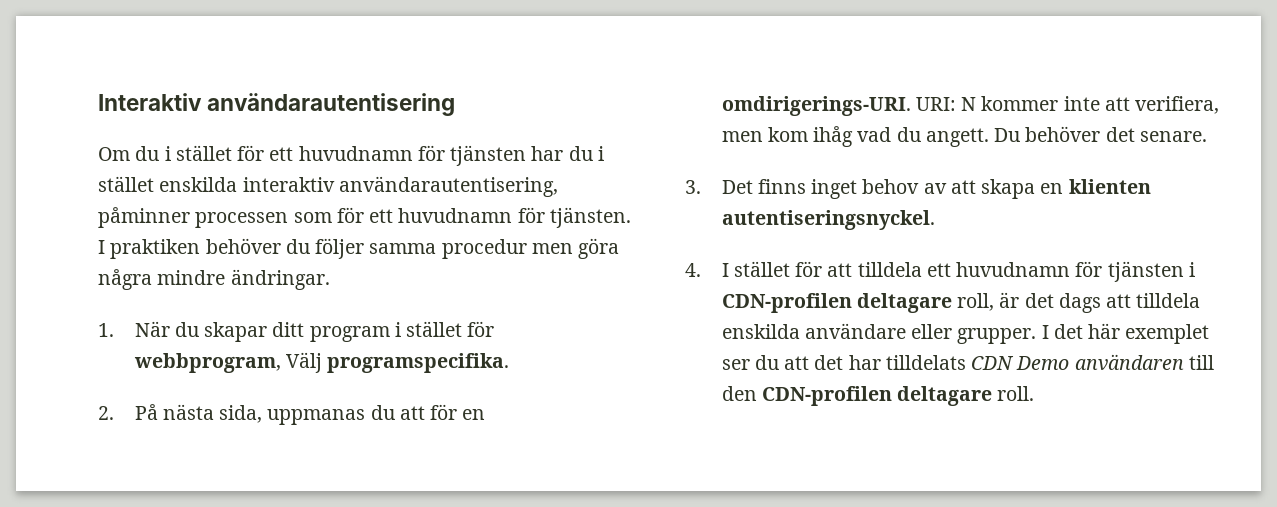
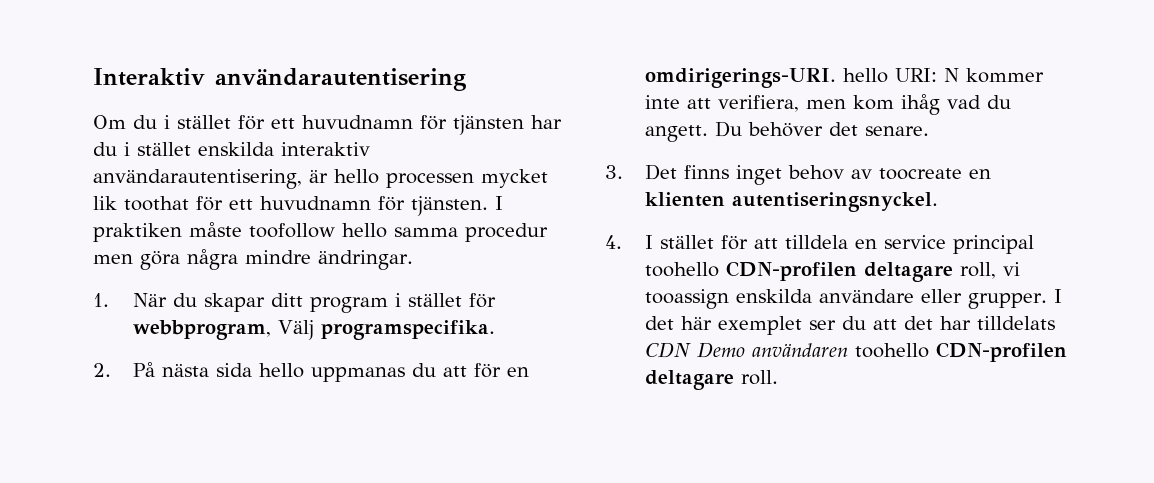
[98,207,332,228] påminner processen som -> [309,169,548,188] [93,196,189,211] är hello processen mycket lik toothat
[205,238,365,259] behöver du följer -> [189,222,387,238] måste toofollow hello
[219,405,263,423] sida, -> [216,363,305,378] sida hello
(911, 106) none -> [843,68,889,83] hello
[950,179,1036,199] att skapa -> [879,168,963,180] toocreate
[926,261,1195,282] [721,292,1201,313] ett huvudnamn för tjänsten i CDN-profilen deltagare roll, är det dags att tilldela -> [855,235,1035,254] [645,261,1021,282] [645,289,730,309] en service principal toohello CDN-profilen deltagare roll, vi tooassign
[1188,355,1214,370] [721,386,757,401] till den -> [855,343,930,358] toohello

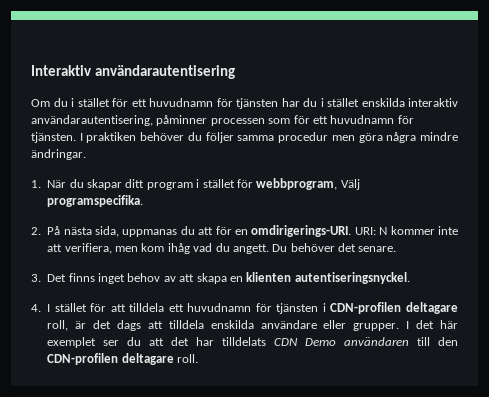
[309,169,548,188] [93,196,189,211] är hello processen mycket lik toothat -> [156,115,291,126] påminner processen som
[189,222,387,238] måste toofollow hello -> [140,132,234,143] behöver du följer
[216,363,305,378] sida hello -> [95,226,120,237] sida,
[843,68,889,83] hello -> (352, 231) none
[879,168,963,180] toocreate -> [179,273,227,284] att skapa
[855,235,1035,254] [645,261,1021,282] [645,289,730,309] en service principal toohello CDN-profilen deltagare roll, vi tooassign -> [168,302,458,314] [47,320,204,331] ett huvudnamn för tjänsten i CDN-profilen deltagare roll, är det dags att tilldela
[855,343,930,358] toohello -> [417,337,459,346] till den

